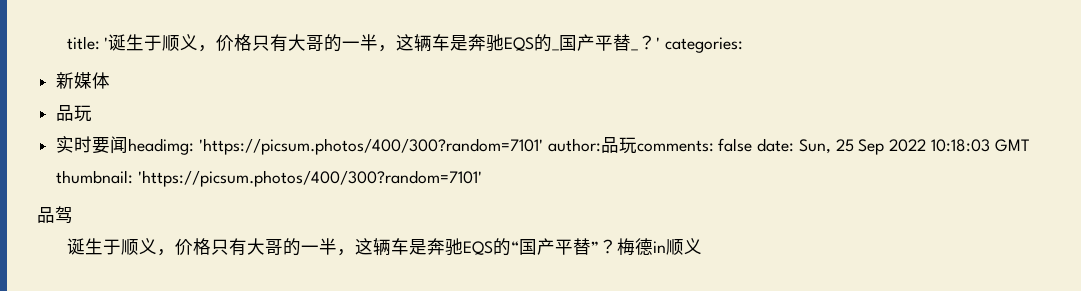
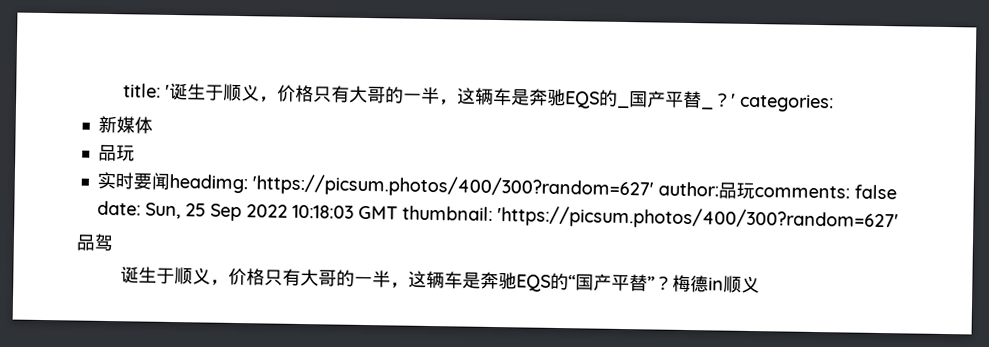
[198,138,543,155] 'https://picsum.photos/400/300?random=7101' -> [251,173,654,200] 'https://picsum.photos/400/300?random=627'
[137,170,482,187] 'https://picsum.photos/400/300?random=7101' -> [496,205,899,232] 'https://picsum.photos/400/300?random=627'

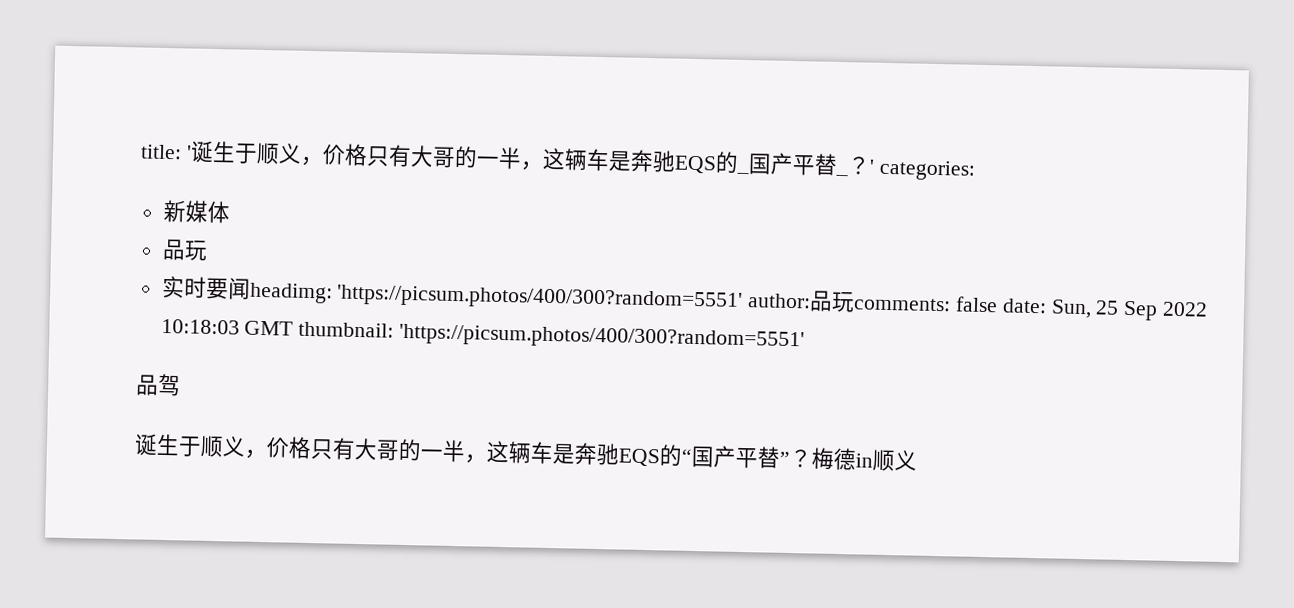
[251,173,654,200] 'https://picsum.photos/400/300?random=627' -> [336,284,744,312] 'https://picsum.photos/400/300?random=5551'
[496,205,899,232] 'https://picsum.photos/400/300?random=627' -> [399,323,806,352] 'https://picsum.photos/400/300?random=5551'

